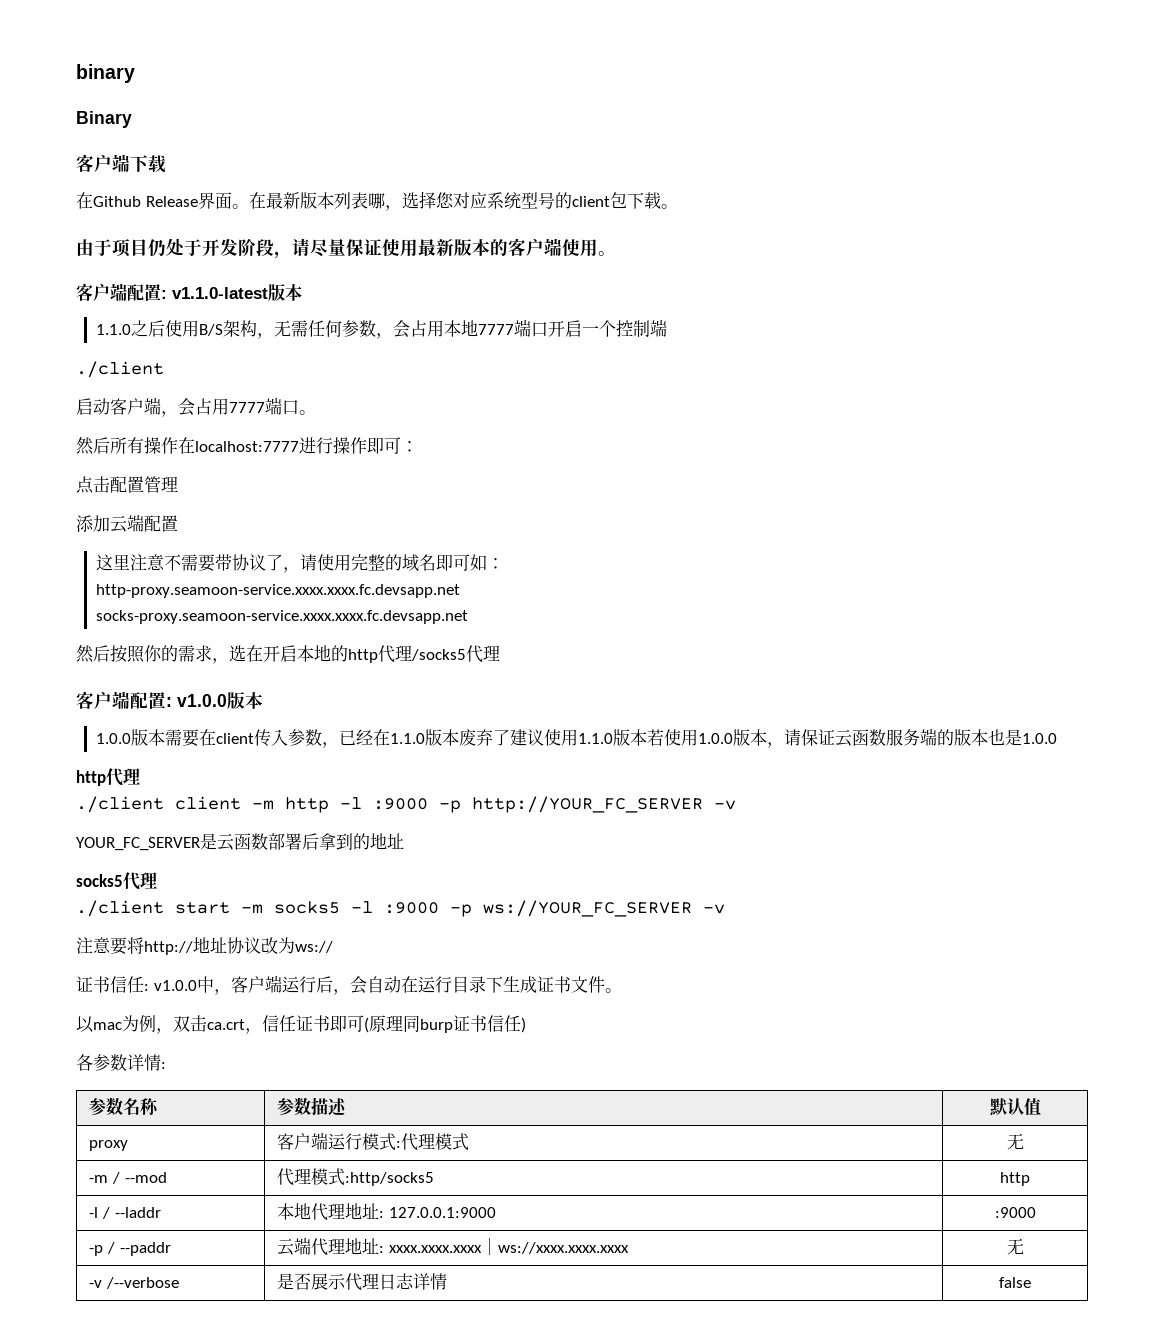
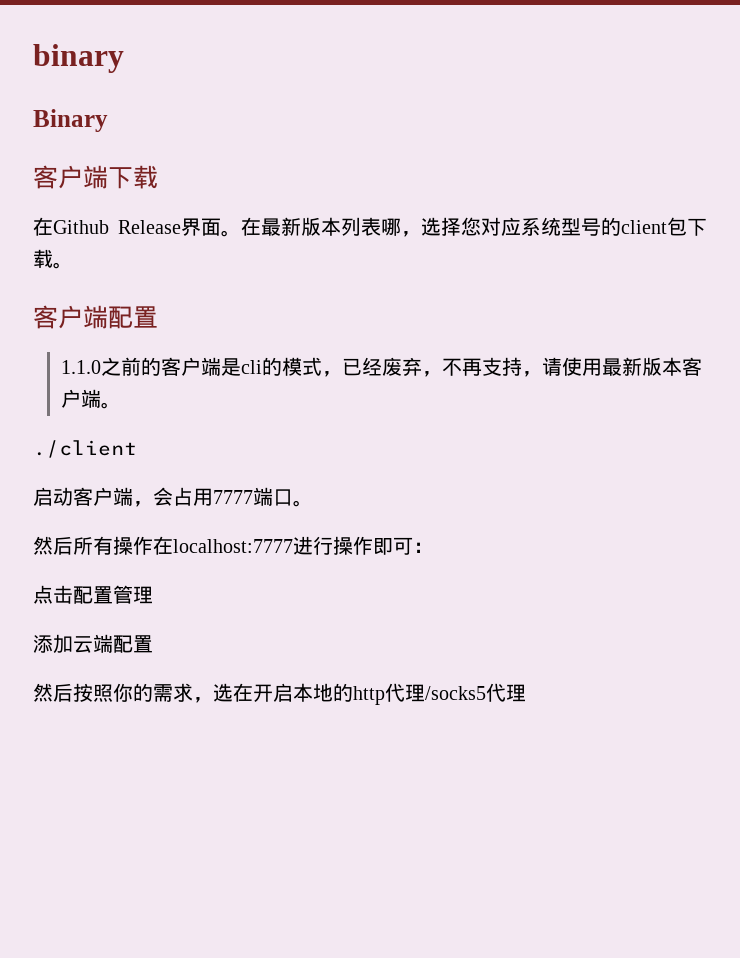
[76,238,616,259] [76,283,302,301] [95,319,667,339] 由于项目仍处于开发阶段，请尽量保证使用最新版本的客户端使用。 // 客户端配置: v1.1.0-latest版本 // 1.1.0之后使用B/S架构，无需任何参数，会占用本地7777端口开启一个控制端 -> [33,305,158,329] [61,357,703,377] [61,389,122,409] 客户端配置 // 1.1.0之前的客户端是cli的模式，已经废弃，不再支持，请使用最新版本客户端。
[95,554,504,573] [95,584,460,598] [95,610,468,624] // 这里注意不需要带协议了，请使用完整的域名即可如： // http-proxy.seamoon-service.xxxx.xxxx.fc.devsapp.net // socks-proxy.seamoon-service.xxxx.xxxx.fc.devsapp.net -> (153, 644) none
[76,691,263,709] [95,728,1057,748] [76,768,140,786] [76,796,736,813] [76,833,404,851] [76,872,157,890] [76,900,725,917] [76,937,333,955] [76,975,622,995] [76,1015,526,1034] [76,1054,166,1071] [89,1097,160,1116] [277,1097,348,1116] [989,1098,1041,1116] [89,1140,129,1151] [277,1132,470,1151] [1006,1133,1024,1150] [89,1172,167,1184] [277,1168,435,1186] [1000,1172,1030,1186] [89,1207,161,1219] [277,1203,497,1221] [994,1207,1036,1218] [89,1242,171,1256] [277,1237,630,1256] [1006,1238,1024,1255] [89,1277,180,1289] [277,1273,448,1291] [999,1277,1031,1288] // 客户端配置: v1.0.0版本 // 1.0.0版本需要在client传入参数，已经在1.1.0版本废弃了建议使用1.1.0版本若使用1.0.0版本，请保证云函数服务端的版本也是1.0.0 // http代理 // ./client client -m http -l :9000 -p http://YOUR_FC_SERVER -v // YOUR_FC_SERVER是云函数部署后拿到的地址 // socks5代理 // ./client start -m socks5 -l :9000 -p ws://YOUR_FC_SERVER -v // 注意要将http://地址协议改为ws:// // 证书信任: v1.0.0中，客户端运行后，会自动在运行目录下生成证书文件。 // 以mac为例，双击ca.crt，信任证书即可(原理同burp证书信任) // 各参数详情: // 参数名称 | 参数描述 | 默认值 // proxy | 客户端运行模式:代理模式 | 无 // -m / --mod | 代理模式:http/socks5 | http // -l / --laddr | 本地代理地址: 127.0.0.1:9000 | :9000 // -p / --paddr | 云端代理地址: xxxx.xxxx.xxxx｜ws://xxxx.xxxx.xxxx | 无 // -v /--verbose | 是否展示代理日志详情 | false -> (526, 693) none

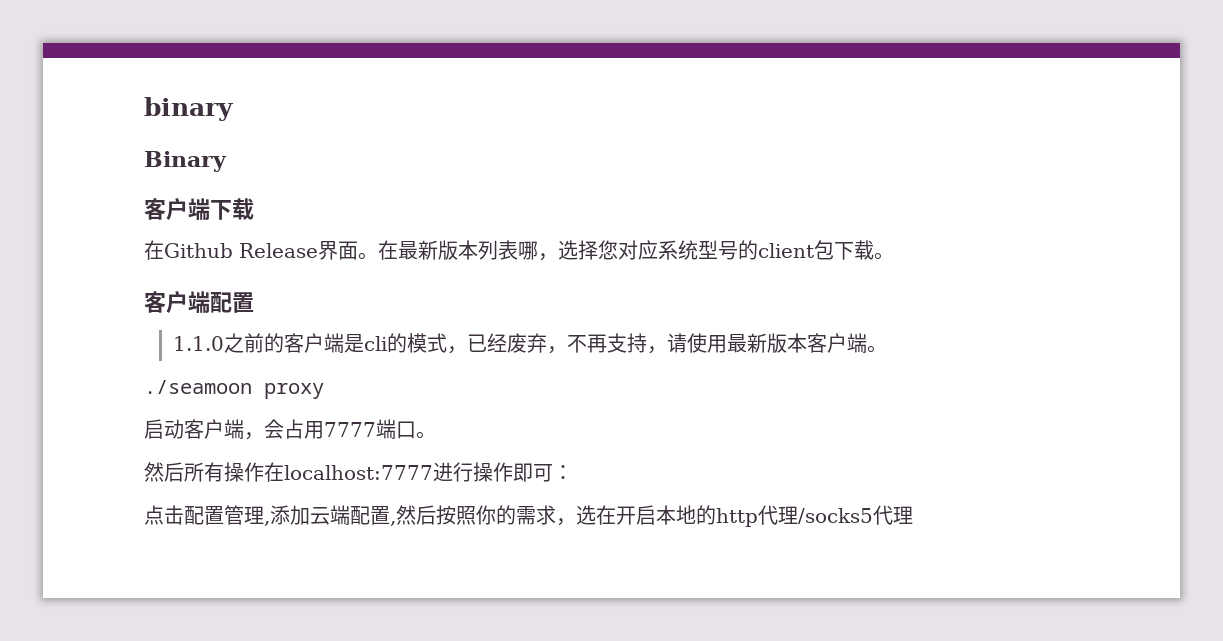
[33,440,137,458] ./client -> [144,380,324,399] ./seamoon proxy
(153, 595) // -> [264,521,270,526] ,
(153, 644) // -> [390,521,396,526] ,

